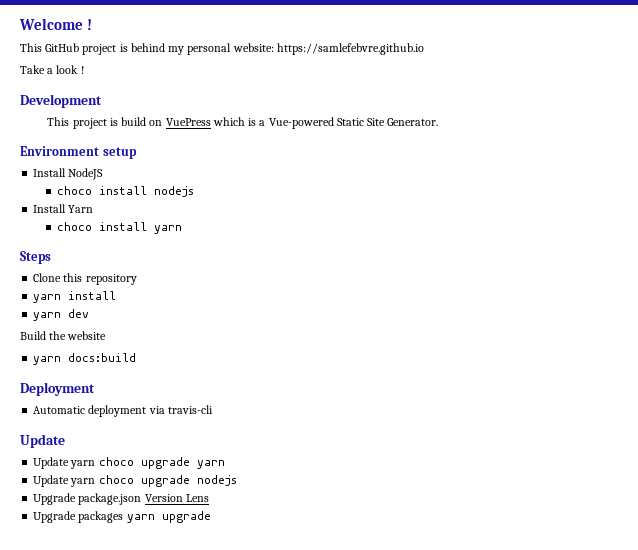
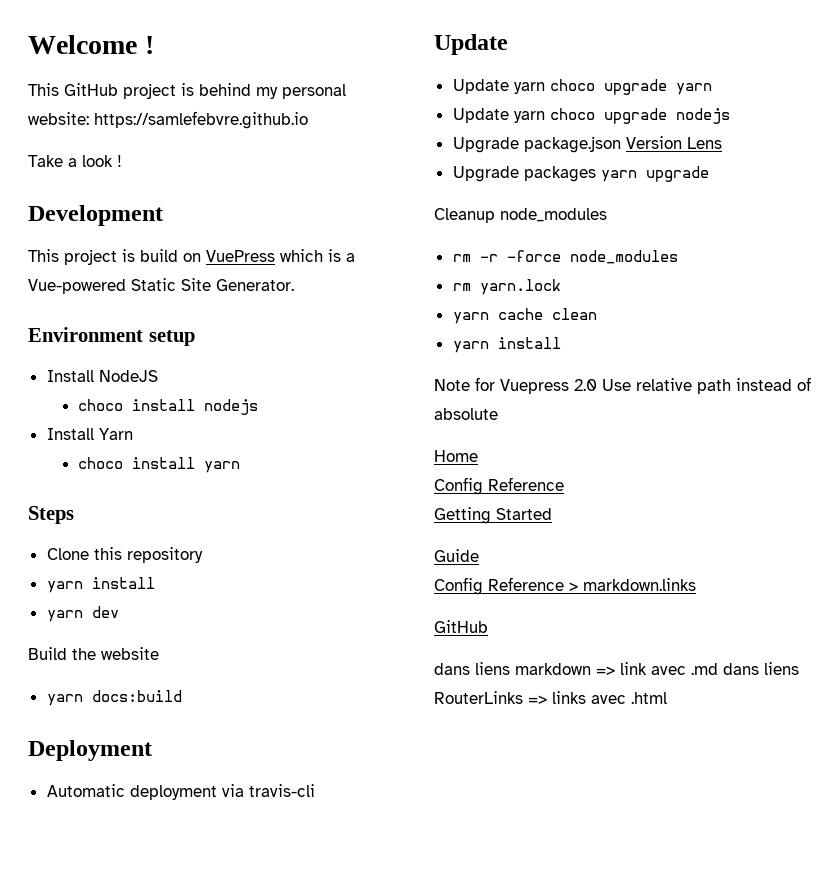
(211, 517) none -> [434,208,607,223] [452,250,678,264] [452,279,561,295] [452,308,597,324] [452,337,561,353] [434,377,811,394] [434,408,498,420] [434,450,478,462] [434,477,564,495] [434,507,552,524] [434,549,479,562] [434,577,696,595] [434,620,488,633] [434,662,799,675] [434,691,667,704] // Cleanup node_modules // rm -r -force node_modules // rm yarn.lock // yarn cache clean // yarn install // Note for Vuepress 2.0 Use relative path instead of absolute // Home // Config Reference // Getting Started // Guide // Config Reference > markdown.links // GitHub // dans liens markdown => link avec .md dans liens RouterLinks => links avec .html

